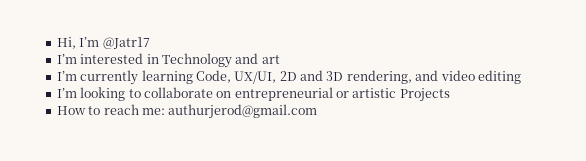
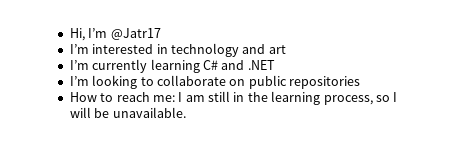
[161,53,232,68] Technology -> [170,43,239,57] technology
[195,70,521,84] Code, UX/UI, 2D and 3D rendering, and video editing -> [202,60,275,70] C# and .NET
[234,87,450,102] entrepreneurial or artistic Projects -> [248,75,360,89] public repositories
[168,104,318,119] authurjerod@gmail.com -> [178,91,398,105] [69,107,186,118] I am still in the learning process, so I will be unavailable.

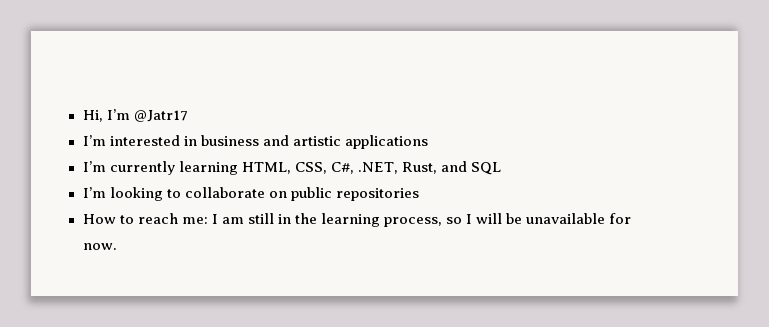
[170,43,286,57] technology and art -> [200,135,428,149] business and artistic applications
[202,60,275,70] C# and .NET -> [241,161,501,175] HTML, CSS, C#, .NET, Rust, and SQL
[112,107,186,118] unavailable. -> [526,213,632,224] [82,243,117,250] unavailable for now.

